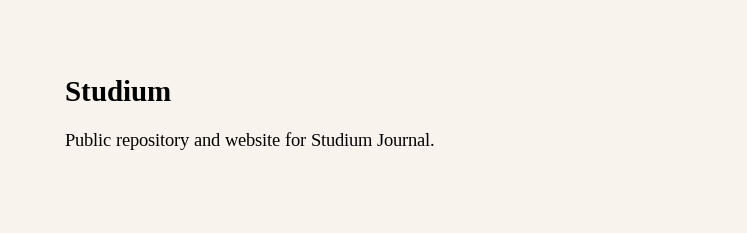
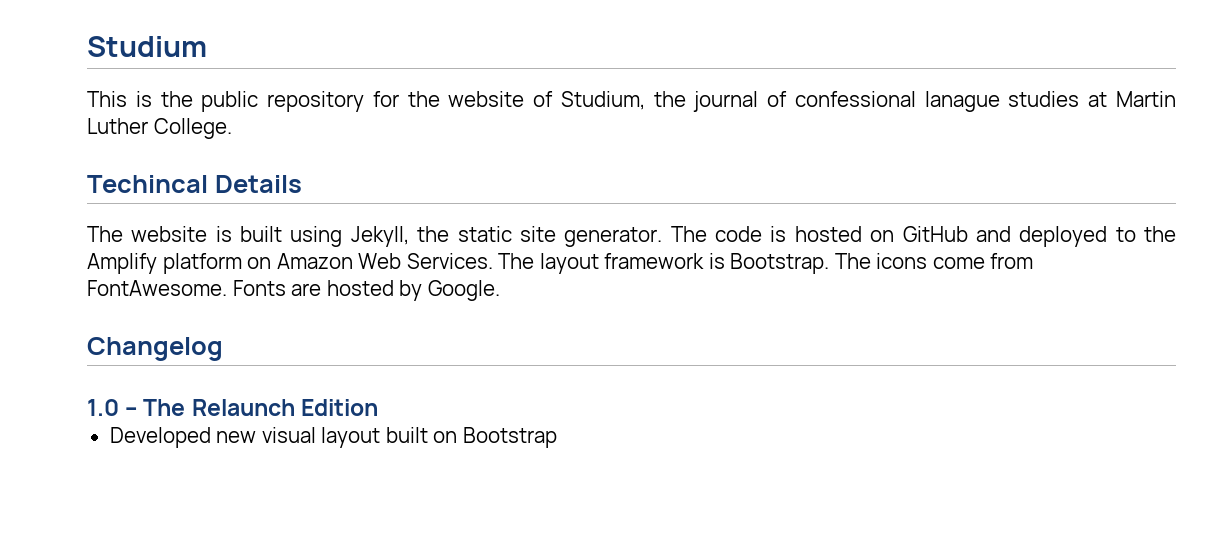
[65,132,435,150] Public repository and website for Studium Journal. -> [87,91,1176,112] [87,118,232,139] [87,175,302,193] [87,226,1176,247] [87,253,1034,274] [87,280,500,301] [87,337,223,361] [87,399,378,416] [109,427,557,448] This is the public repository for the website of Studium, the journal of confessional lanague studies at Martin Luther College. // Techincal Details // The website is built using Jekyll, the static site generator. The code is hosted on GitHub and deployed to the Amplify platform on Amazon Web Services. The layout framework is Bootstrap. The icons come from FontAwesome. Fonts are hosted by Google. // Changelog // 1.0 – The Relaunch Edition // Developed new visual layout built on Bootstrap

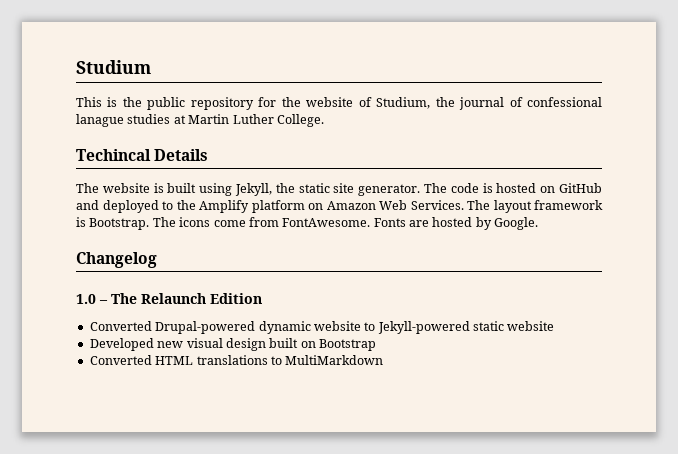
(378, 407) none -> [89,321,555,334] // Converted Drupal-powered dynamic website to Jekyll-powered static website
[321,427,381,448] layout -> [225,338,266,351] design
(557, 437) none -> [89,355,384,365] // Converted HTML translations to MultiMarkdown

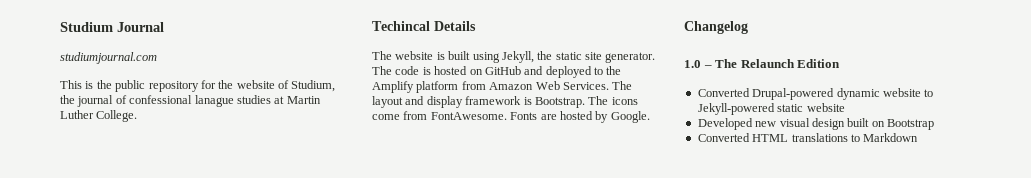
(151, 67) none -> [117,22,164,32] [60,52,157,64] Journal // studiumjournal.com
[308,203,323,210] on -> [461,81,486,90] from
(532, 206) none -> [405,96,463,108] and display
[285,355,384,365] MultiMarkdown -> [863,133,919,142] Markdown

